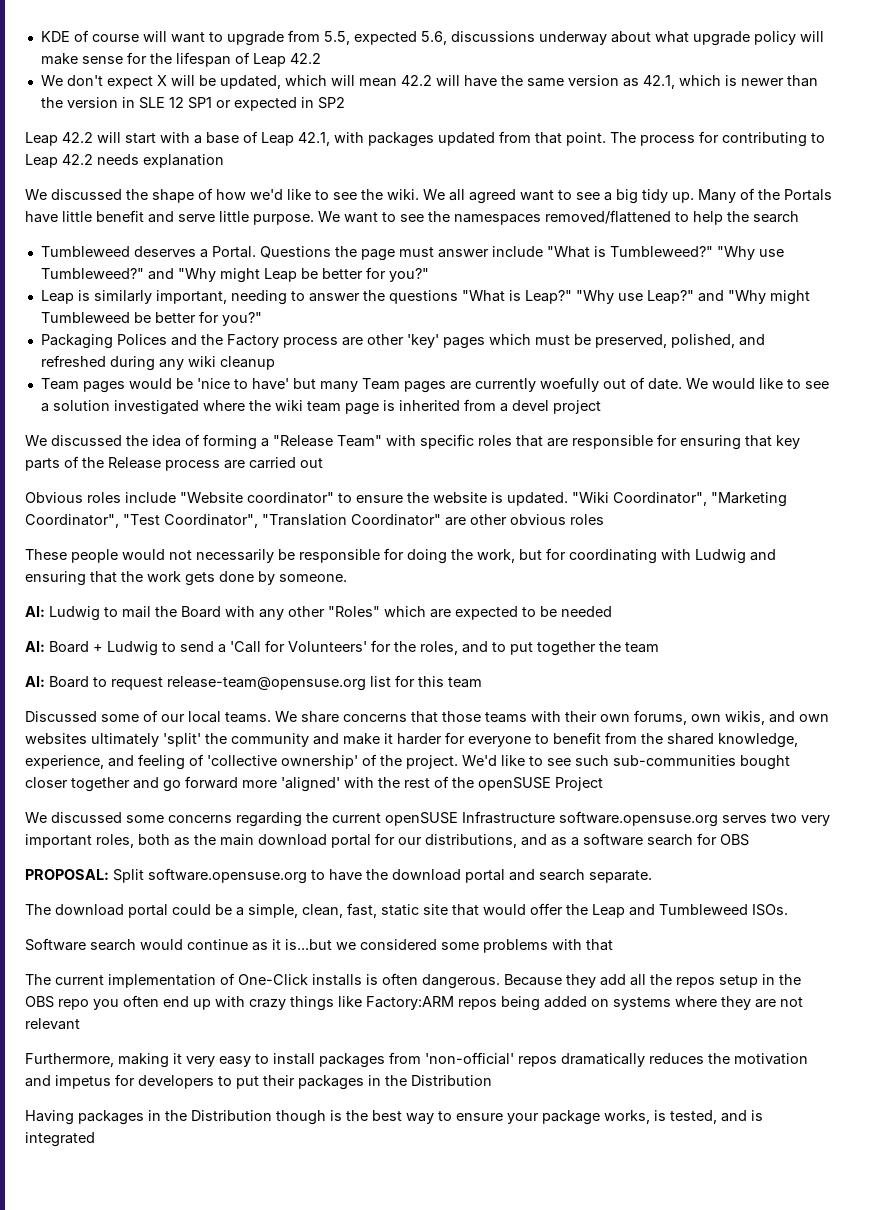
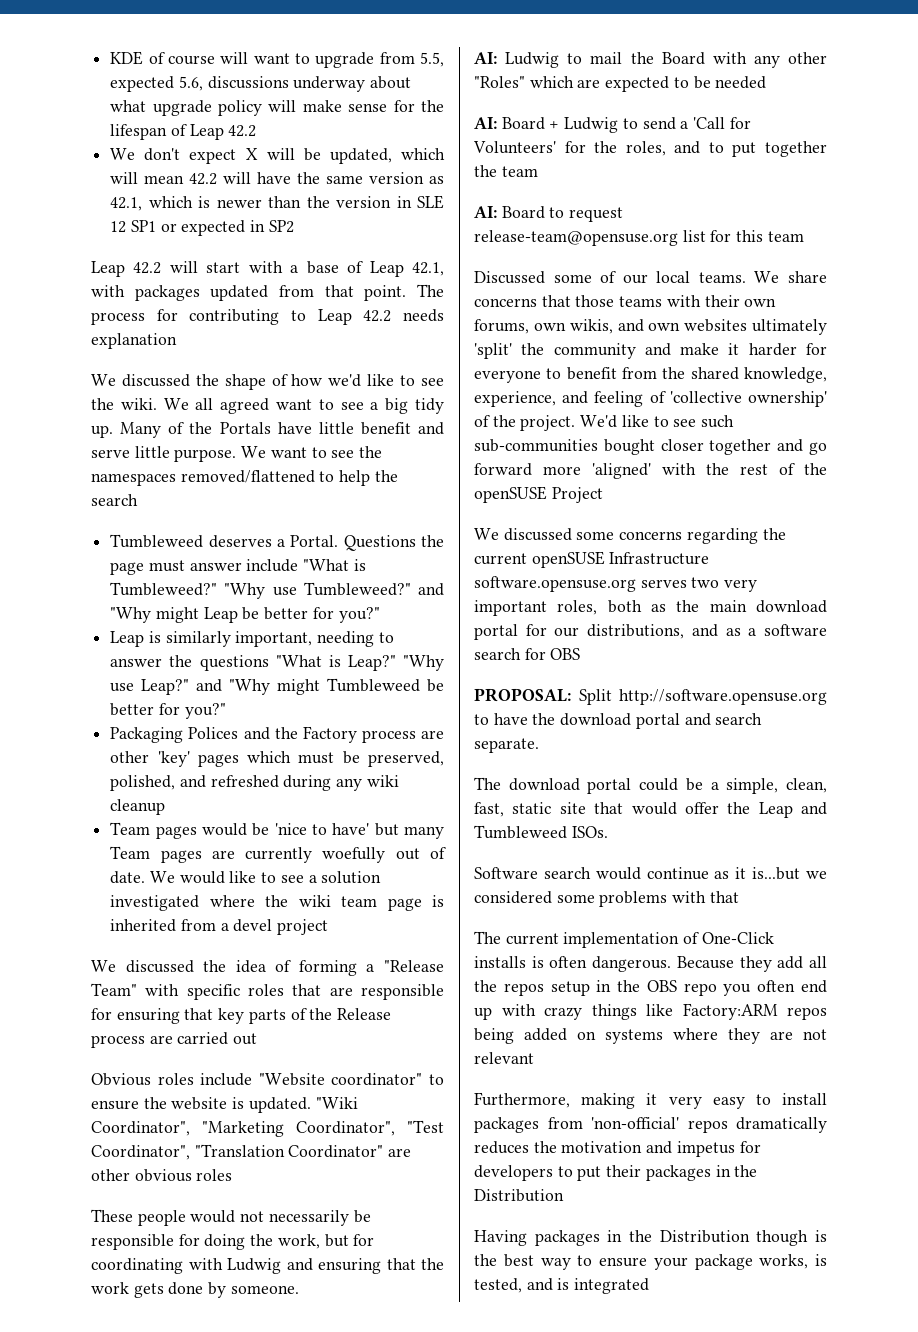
[148,868,307,884] software.opensuse.org -> [619,689,827,705] http://software.opensuse.org

